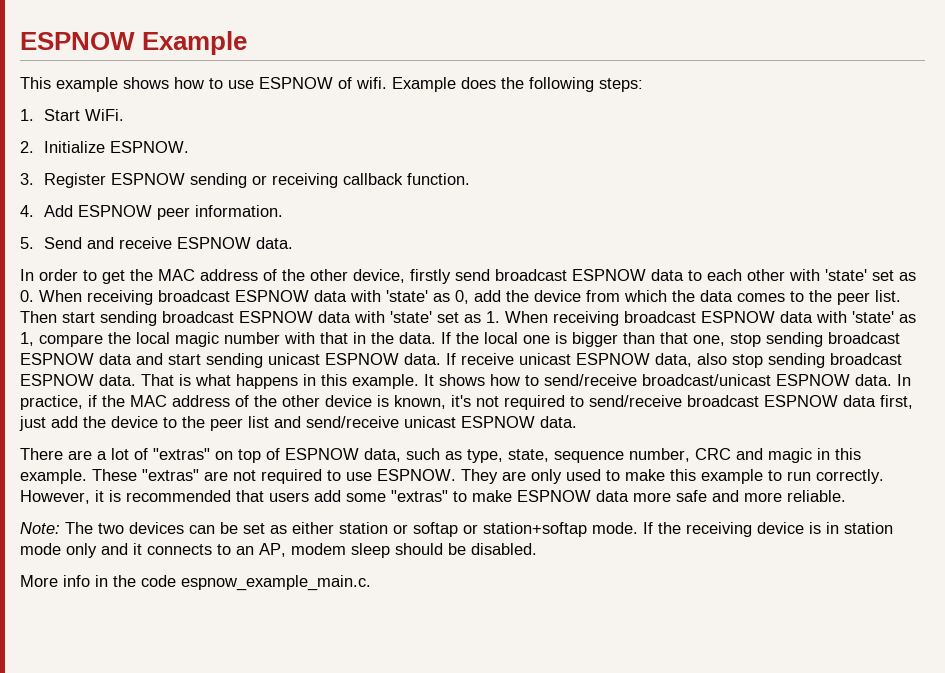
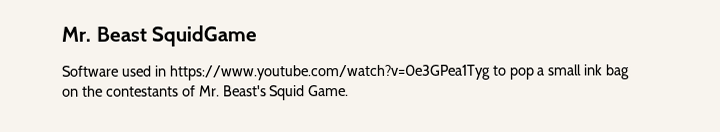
[20,31,248,55] [20,77,643,92] [20,109,125,121] [20,141,190,153] [20,173,471,188] [20,205,284,220] [20,237,294,249] [20,269,916,284] [20,290,901,305] [20,311,916,326] [20,332,900,347] [20,353,902,368] [20,374,911,389] [20,395,913,410] [19,416,577,431] [20,448,861,463] [20,469,884,484] [20,490,846,504] [20,522,893,537] [20,543,537,558] [20,575,371,591] ESPNOW Example // This example shows how to use ESPNOW of wifi. Example does the following steps: // 1. Start WiFi. // 2. Initialize ESPNOW. // 3. Register ESPNOW sending or receiving callback function. // 4. Add ESPNOW peer information. // 5. Send and receive ESPNOW data. // In order to get the MAC address of the other device, firstly send broadcast ESPNOW data to each other with 'state' set as 0. When receiving broadcast ESPNOW data with 'state' as 0, add the device from which the data comes to the peer list. Then start sending broadcast ESPNOW data with 'state' set as 1. When receiving broadcast ESPNOW data with 'state' as 1, compare the local magic number with that in the data. If the local one is bigger than that one, stop sending broadcast ESPNOW data and start sending unicast ESPNOW data. If receive unicast ESPNOW data, also stop sending broadcast ESPNOW data. That is what happens in this example. It shows how to send/receive broadcast/unicast ESPNOW data. In practice, if the MAC address of the other device is known, it's not required to send/receive broadcast ESPNOW data first, just add the device to the peer list and send/receive unicast ESPNOW data. // There are a lot of "extras" on top of ESPNOW data, such as type, state, sequence number, CRC and magic in this example. These "extras" are not required to use ESPNOW. They are only used to make this example to run correctly. However, it is recommended that users add some "extras" to make ESPNOW data more safe and more reliable. // Note: The two devices can be set as either station or softap or station+softap mode. If the receiving device is in station mode only and it connects to an AP, modem sleep should be disabled. // More info in the code espnow_example_main.c. -> [61,25,258,47] [61,64,631,81] [62,85,350,101] Mr. Beast SquidGame // Software used in https://www.youtube.com/watch?v=0e3GPea1Tyg to pop a small ink bag on the contestants of Mr. Beast's Squid Game.

